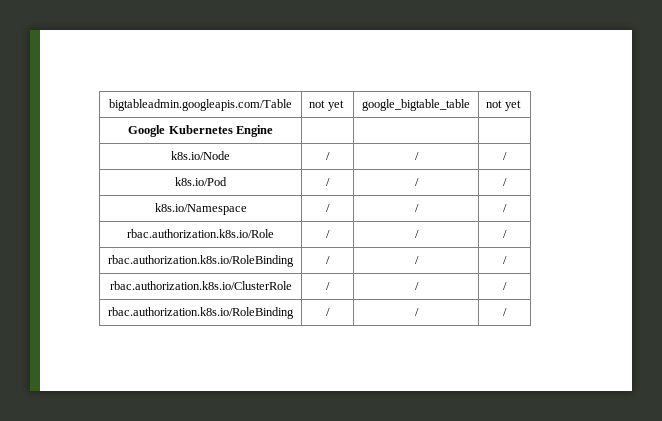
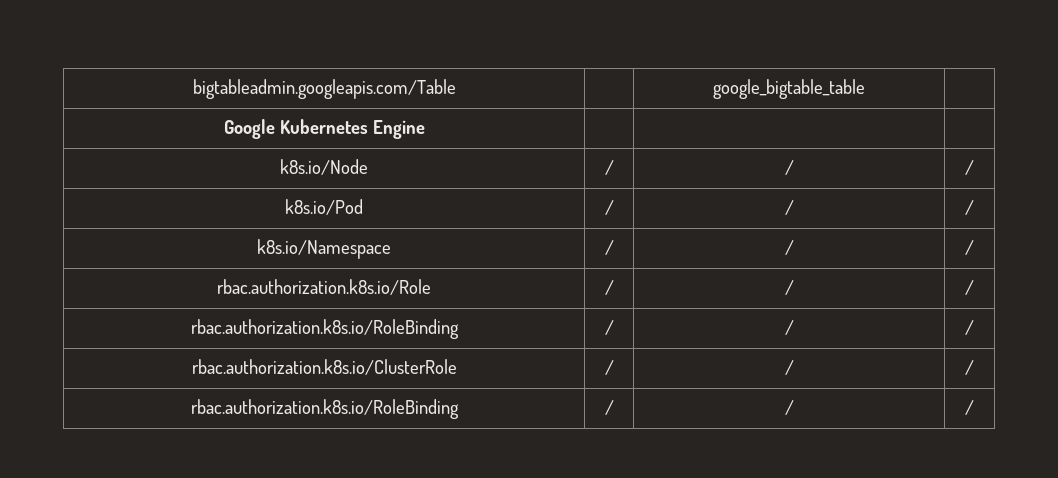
[309,100,344,111] not yet -> (456, 89) none
[486,100,521,111] not yet -> (865, 89) none

